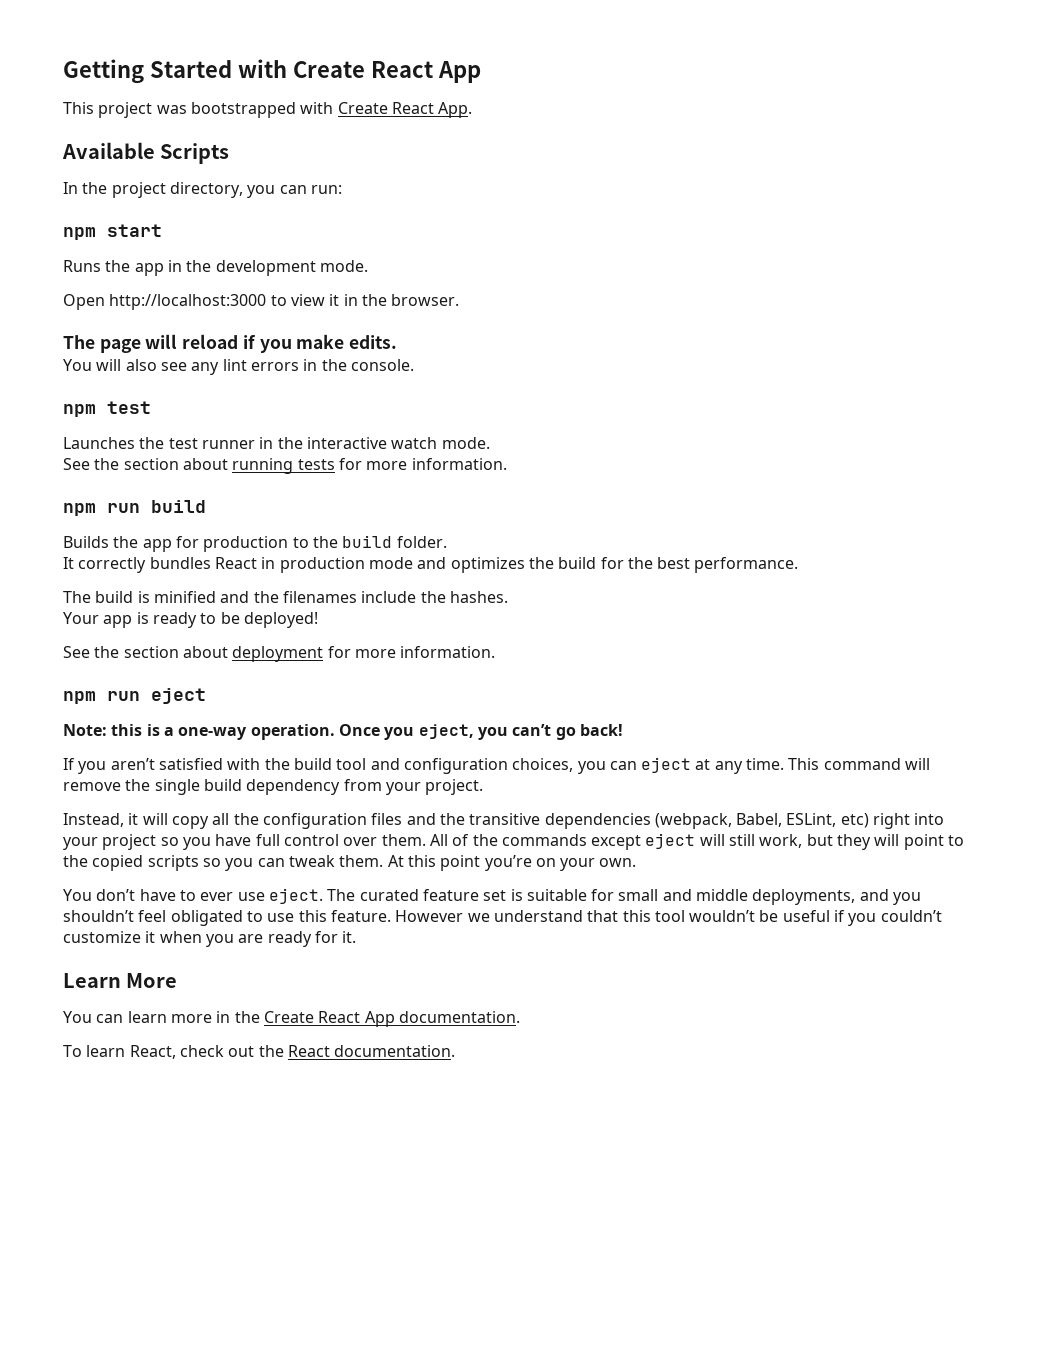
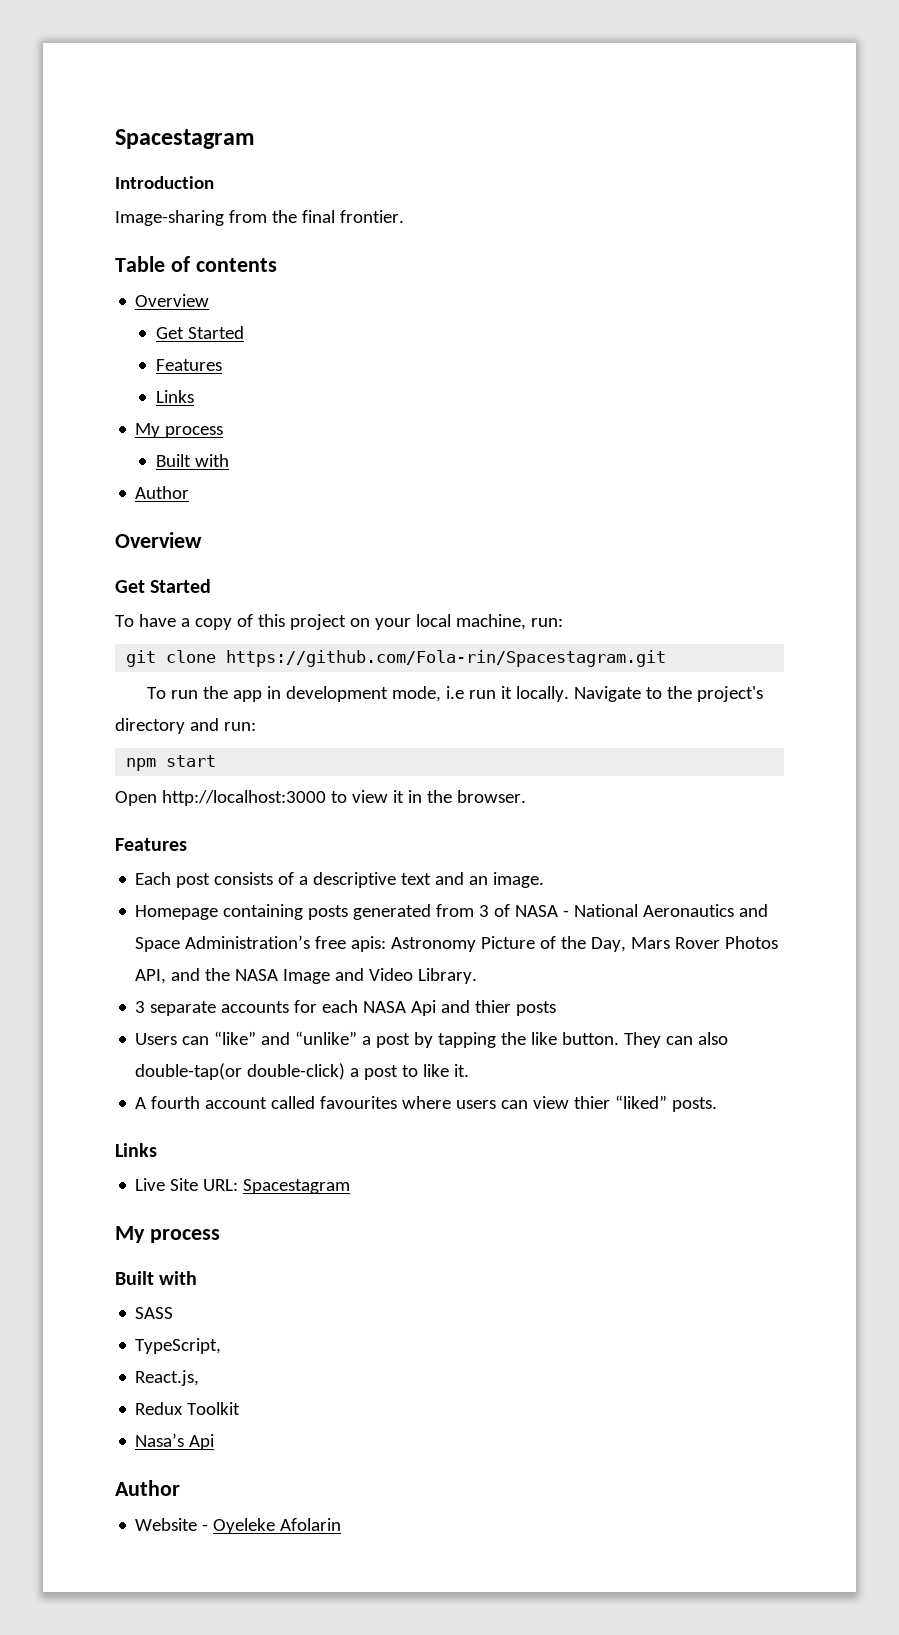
[63,59,481,84] [63,102,473,118] [62,142,230,164] [63,182,342,198] [63,224,162,240] [63,260,368,276] Getting Started with Create React App // This project was bootstrapped with Create React App. // Available Scripts // In the project directory, you can run: // npm start // Runs the app in the development mode. -> [115,129,255,149] [115,176,214,189] [115,210,404,226] [115,256,277,272] [135,294,210,307] [155,326,244,339] [155,359,222,371] [155,390,194,403] [135,423,224,438] [155,454,229,467] [135,486,190,499] [115,532,202,548] [115,579,212,593] [115,614,563,630] [126,650,667,667] [147,686,764,702] [115,718,256,734] [126,755,217,771] Spacestagram // Introduction // Image-sharing from the final frontier. // Table of contents // Overview // Get Started // Features // Links // My process // Built with // Author // Overview // Get Started // To have a copy of this project on your local machine, run: // git clone https://github.com/Fola-rin/Spacestagram.git // To run the app in development mode, i.e run it locally. Navigate to the project's directory and run: // npm start
[63,334,398,353] [63,359,414,375] [63,401,151,417] [63,437,490,449] [63,458,507,474] [63,500,206,516] [63,535,447,552] [63,557,799,573] [63,591,508,603] [63,612,318,628] [63,646,496,662] [63,688,206,704] [63,724,623,740] [63,757,931,774] [63,779,484,795] [63,813,945,829] [63,833,965,850] [63,855,637,871] [63,888,922,905] [63,910,942,926] [63,931,357,947] [63,973,178,988] [63,1011,520,1027] [63,1045,456,1059] The page will reload if you make edits. // You will also see any lint errors in the console. // npm test // Launches the test runner in the interactive watch mode. // See the section about running tests for more information. // npm run build // Builds the app for production to the build folder. // It correctly bundles React in production mode and optimizes the build for the best performance. // The build is minified and the filenames include the hashes. // Your app is ready to be deployed! // See the section about deployment for more information. // npm run eject // Note: this is a one-way operation. Once you eject, you can’t go back! // If you aren’t satisfied with the build tool and configuration choices, you can eject at any time. This command will remove the single build dependency from your project. // Instead, it will copy all the configuration files and the transitive dependencies (webpack, Babel, ESLint, etc) right into your project so you have full control over them. All of the commands except eject will still work, but they will point to the copied scripts so you can tweak them. At this point you’re on your own. // You don’t have to ever use eject. The curated feature set is suitable for small and middle deployments, and you shouldn’t feel obligated to use this feature. However we understand that this tool wouldn’t be useful if you couldn’t customize it when you are ready for it. // Learn More // You can learn more in the Create React App documentation. // To learn React, check out the React documentation. -> [115,838,187,851] [135,872,545,888] [135,904,769,920] [135,935,779,952] [135,968,478,984] [135,1000,557,1016] [135,1031,729,1048] [135,1063,470,1080] [135,1095,718,1112] [115,1143,157,1157] [135,1178,351,1194] [115,1226,220,1243] [115,1271,198,1285] [135,1307,174,1319] [135,1338,222,1354] [135,1370,200,1386] [135,1402,241,1415] [135,1433,215,1450] [115,1480,180,1496] [135,1518,342,1534] Features // Each post consists of a descriptive text and an image. // Homepage containing posts generated from 3 of NASA - National Aeronautics and Space Administration’s free apis: Astronomy Picture of the Day, Mars Rover Photos API, and the NASA Image and Video Library. // 3 separate accounts for each NASA Api and thier posts // Users can “like” and “unlike” a post by tapping the like button. They can also double-tap(or double-click) a post to like it. // A fourth account called favourites where users can view thier “liked” posts. // Links // Live Site URL: Spacestagram // My process // Built with // SASS // TypeScript, // React.js, // Redux Toolkit // Nasa’s Api // Author // Website - Oyeleke Afolarin

